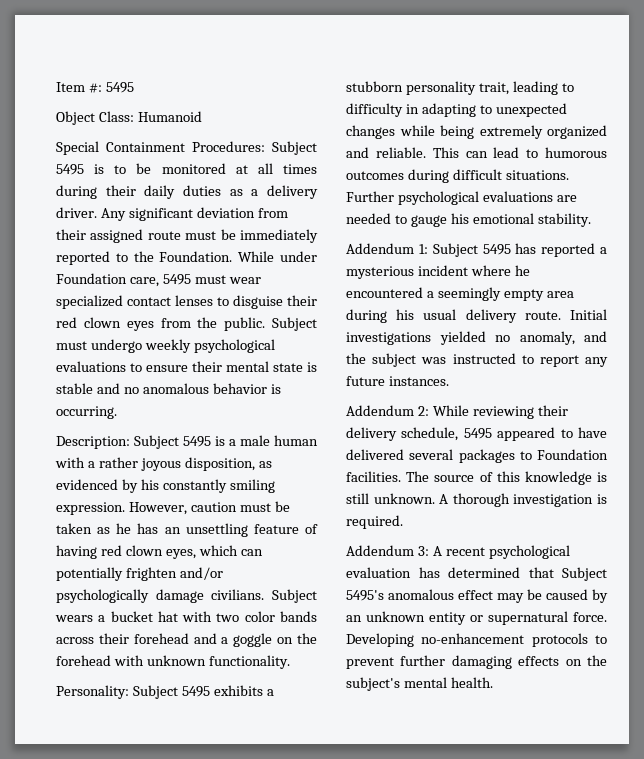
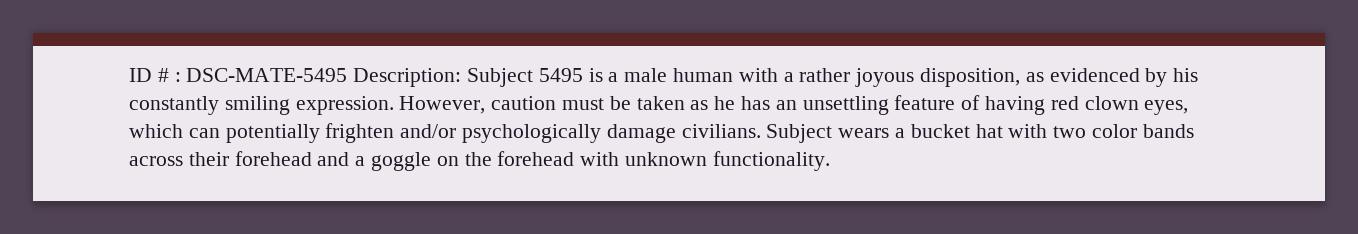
[56,82,134,93] [56,111,202,125] [56,141,317,155] [56,163,317,175] [56,185,318,199] [56,207,288,221] [56,229,318,243] [56,251,317,265] [56,273,261,287] [56,295,317,309] [56,317,317,331] [56,339,275,353] [56,361,317,372] [56,383,281,394] [56,406,117,419] Item #: 5495 // Object Class: Humanoid // Special Containment Procedures: Subject 5495 is to be monitored at all times during their daily duties as a delivery driver. Any significant deviation from their assigned route must be immediately reported to the Foundation. While under Foundation care, 5495 must wear specialized contact lenses to disguise their red clown eyes from the public. Subject must undergo weekly psychological evaluations to ensure their mental state is stable and no anomalous behavior is occurring. // -> [129,68,348,82] ID # : DSC-MATE-5495
[56,685,274,699] [346,81,574,95] [346,103,567,117] [346,125,607,139] [346,147,607,158] [346,169,569,183] [346,191,577,205] [346,213,591,227] [346,243,607,257] [346,265,530,279] [346,287,574,301] [346,309,607,323] [346,331,607,345] [346,353,608,367] [346,376,449,386] [346,405,568,419] [346,427,607,441] [346,449,608,463] [346,471,607,485] [346,493,607,507] [346,515,403,529] [346,545,570,559] [346,567,607,581] [346,589,608,603] [346,611,607,625] [346,633,607,647] [346,655,607,669] [346,677,493,691] // Personality: Subject 5495 exhibits a stubborn personality trait, leading to difficulty in adapting to unexpected changes while being extremely organized and reliable. This can lead to humorous outcomes during difficult situations. Further psychological evaluations are needed to gauge his emotional stability. // Addendum 1: Subject 5495 has reported a mysterious incident where he encountered a seemingly empty area during his usual delivery route. Initial investigations yielded no anomaly, and the subject was instructed to report any future instances. // Addendum 2: While reviewing their delivery schedule, 5495 appeared to have delivered several packages to Foundation facilities. The source of this knowledge is still unknown. A thorough investigation is required. // Addendum 3: A recent psychological evaluation has determined that Subject 5495's anomalous effect may be caused by an unknown entity or supernatural force. Developing no-enhancement protocols to prevent further damaging effects on the subject's mental health. -> (830, 161) none

